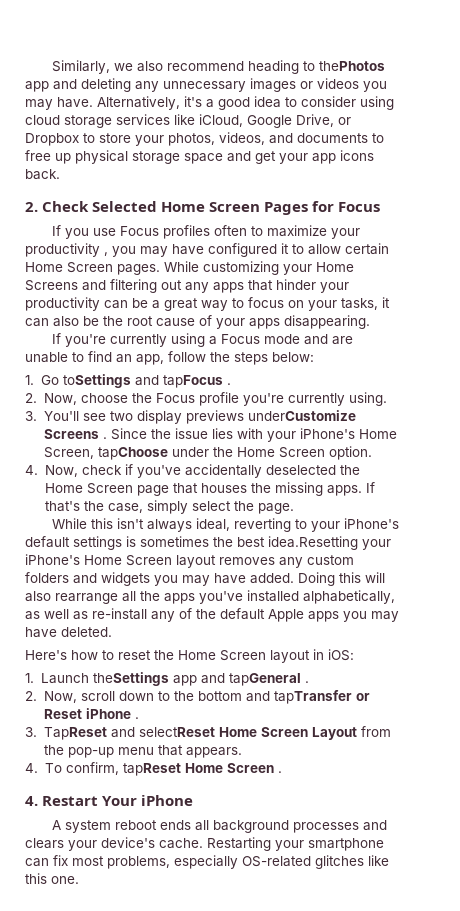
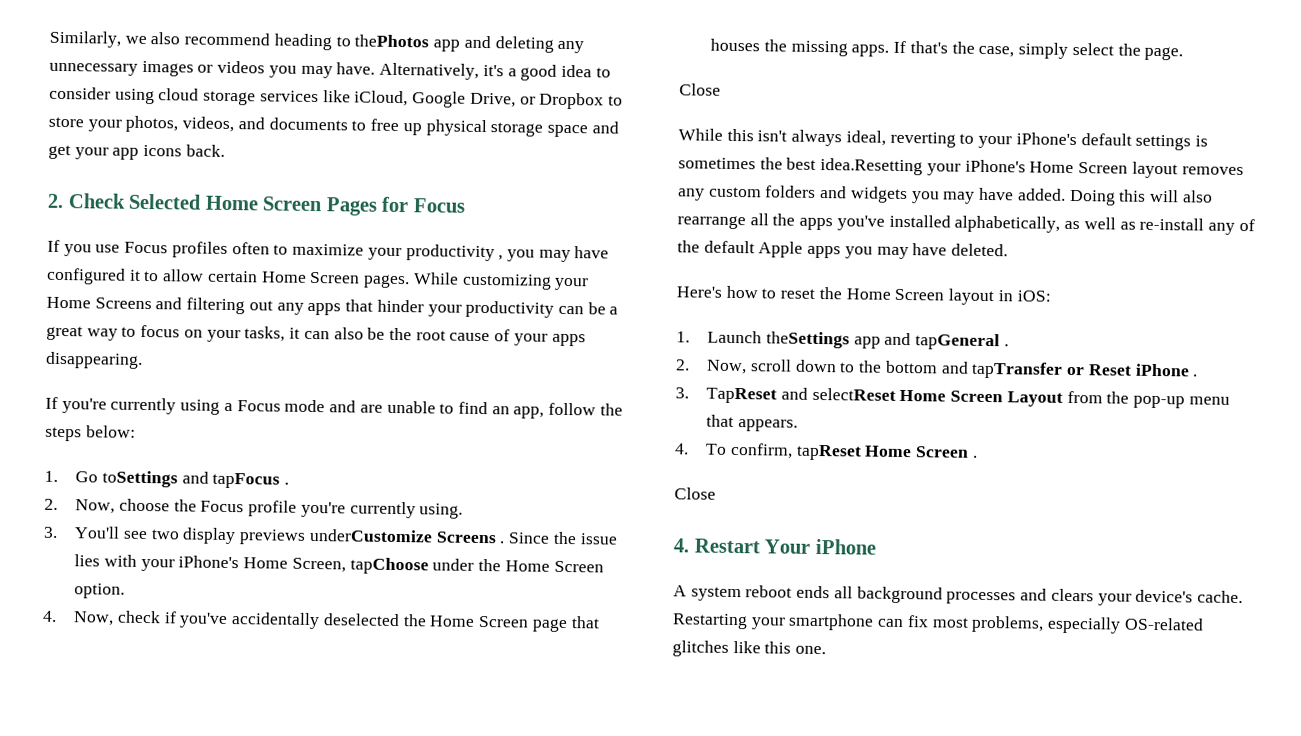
(294, 508) none -> [679,83,721,96] // Close
(282, 772) none -> [674,487,716,500] // Close

